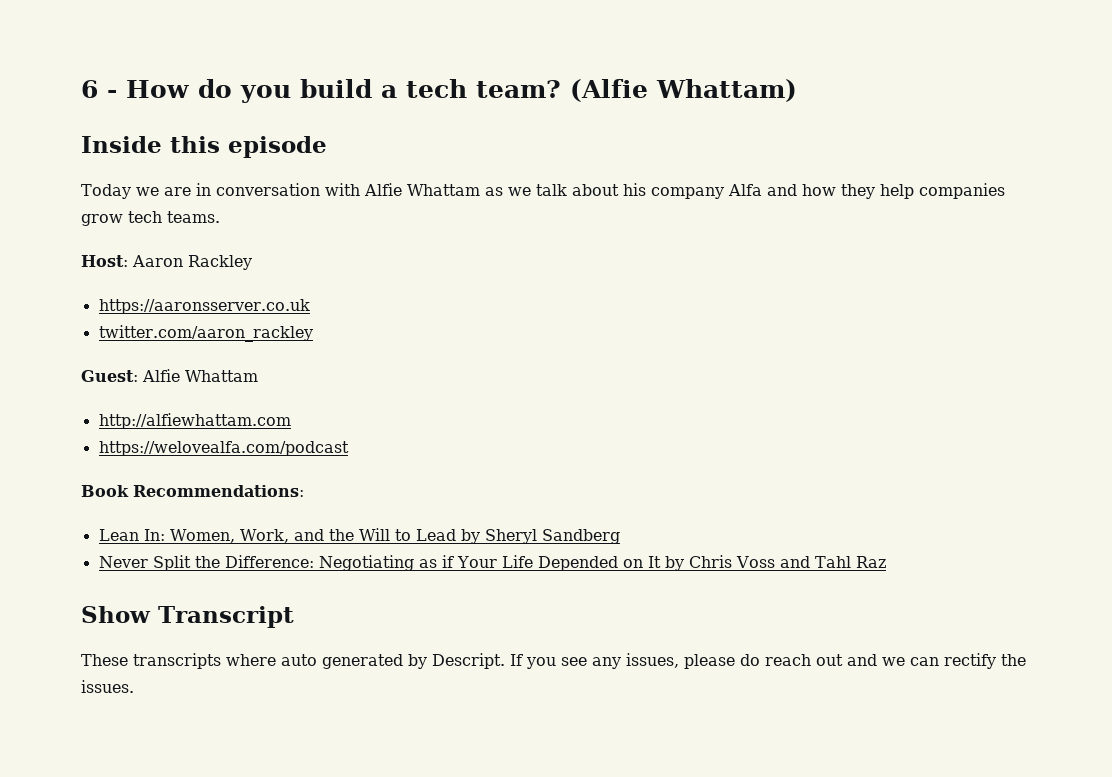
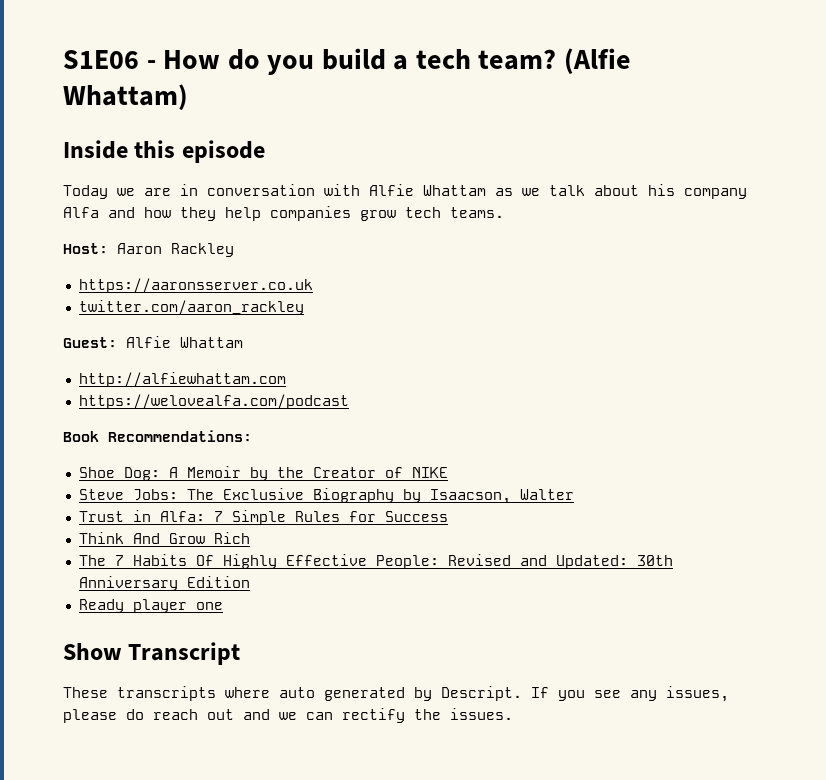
[81,80,98,98] 6 -> [63,50,139,69] S1E06
[98,528,620,544] [98,555,886,571] Lean In: Women, Work, and the Will to Lead by Sheryl Sandberg // Never Split the Difference: Negotiating as if Your Life Depended on It by Chris Voss and Tahl Raz -> [78,466,448,481] [78,488,574,504] [78,510,448,525] [78,532,250,544] [78,554,673,569] [78,576,250,591] [78,599,223,613] Shoe Dog: A Memoir by the Creator of NIKE // Steve Jobs: The Exclusive Biography by Isaacson, Walter // Trust in Alfa: 7 Simple Rules for Success // Think And Grow Rich // The 7 Habits Of Highly Effective People: Revised and Updated: 30th Anniversary Edition // Ready player one

